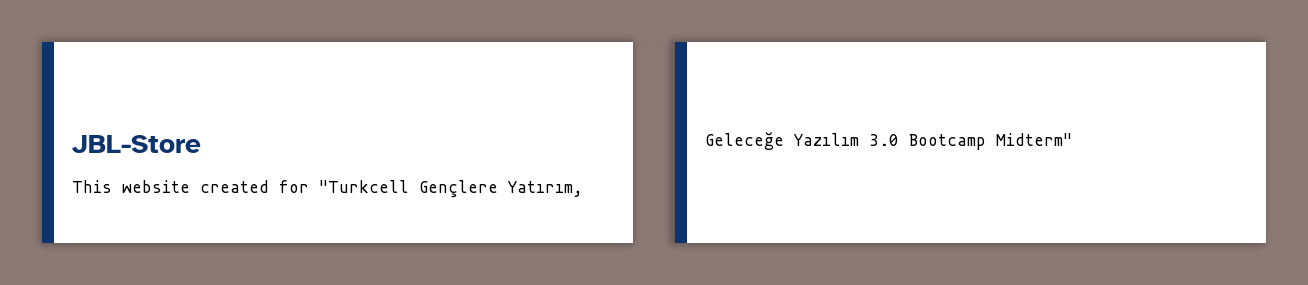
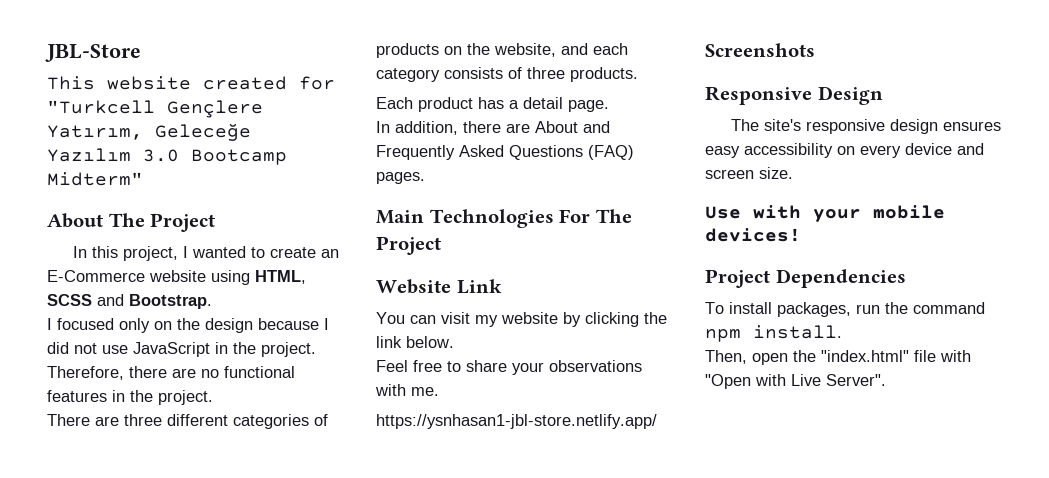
(1072, 139) none -> [47,213,216,232] [72,246,339,261] [47,270,306,285] [47,294,212,309] [47,318,329,333] [47,342,316,357] [47,366,295,380] [47,390,213,405] [47,414,328,429] [376,43,628,58] [376,67,638,82] [376,97,609,112] [376,121,610,135] [376,145,634,160] [376,172,425,184] [376,209,632,228] [376,236,441,255] [376,279,502,294] [376,312,667,327] [376,336,454,348] [376,360,642,375] [375,384,439,396] [376,414,657,429] [705,43,815,57] [705,86,883,105] [730,119,1001,134] [705,143,984,158] [705,167,793,179] [705,205,945,222] [705,228,801,242] [705,269,906,288] [705,302,985,317] [705,325,842,342] [705,350,971,365] [705,374,886,389] // About The Project // In this project, I wanted to create an E-Commerce website using HTML, SCSS and Bootstrap. // I focused only on the design because I did not use JavaScript in the project. Therefore, there are no functional features in the project. // There are three different categories of products on the website, and each category consists of three products. // Each product has a detail page. // In addition, there are About and Frequently Asked Questions (FAQ) pages. // Main Technologies For The Project // Website Link // You can visit my website by clicking the link below. // Feel free to share your observations with me. // https://ysnhasan1-jbl-store.netlify.app/ // Screenshots // Responsive Design // The site's responsive design ensures easy accessibility on every device and screen size. // Use with your mobile devices! // Project Dependencies // To install packages, run the command npm install. // Then, open the "index.html" file with "Open with Live Server".

